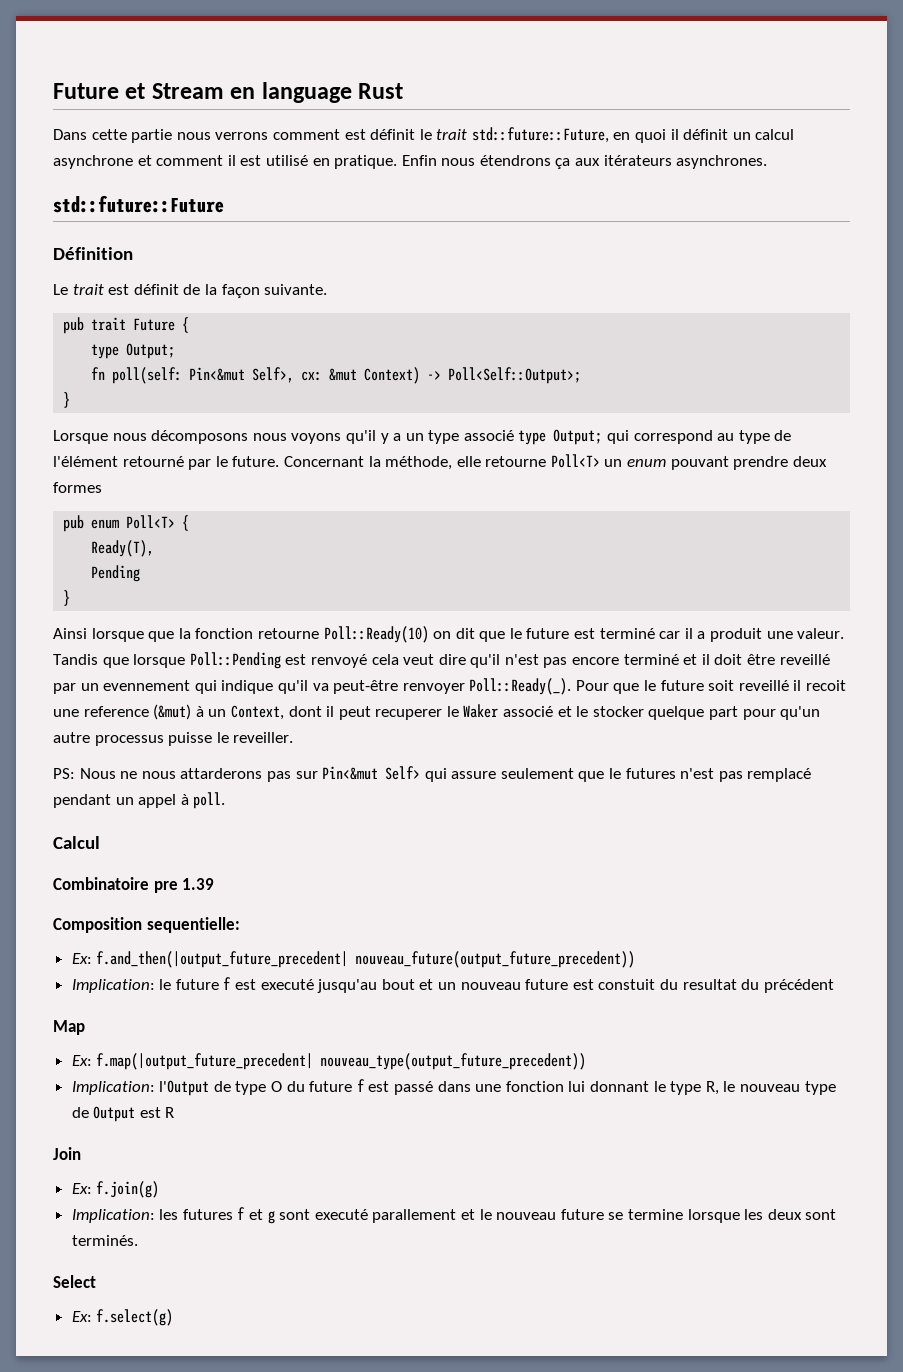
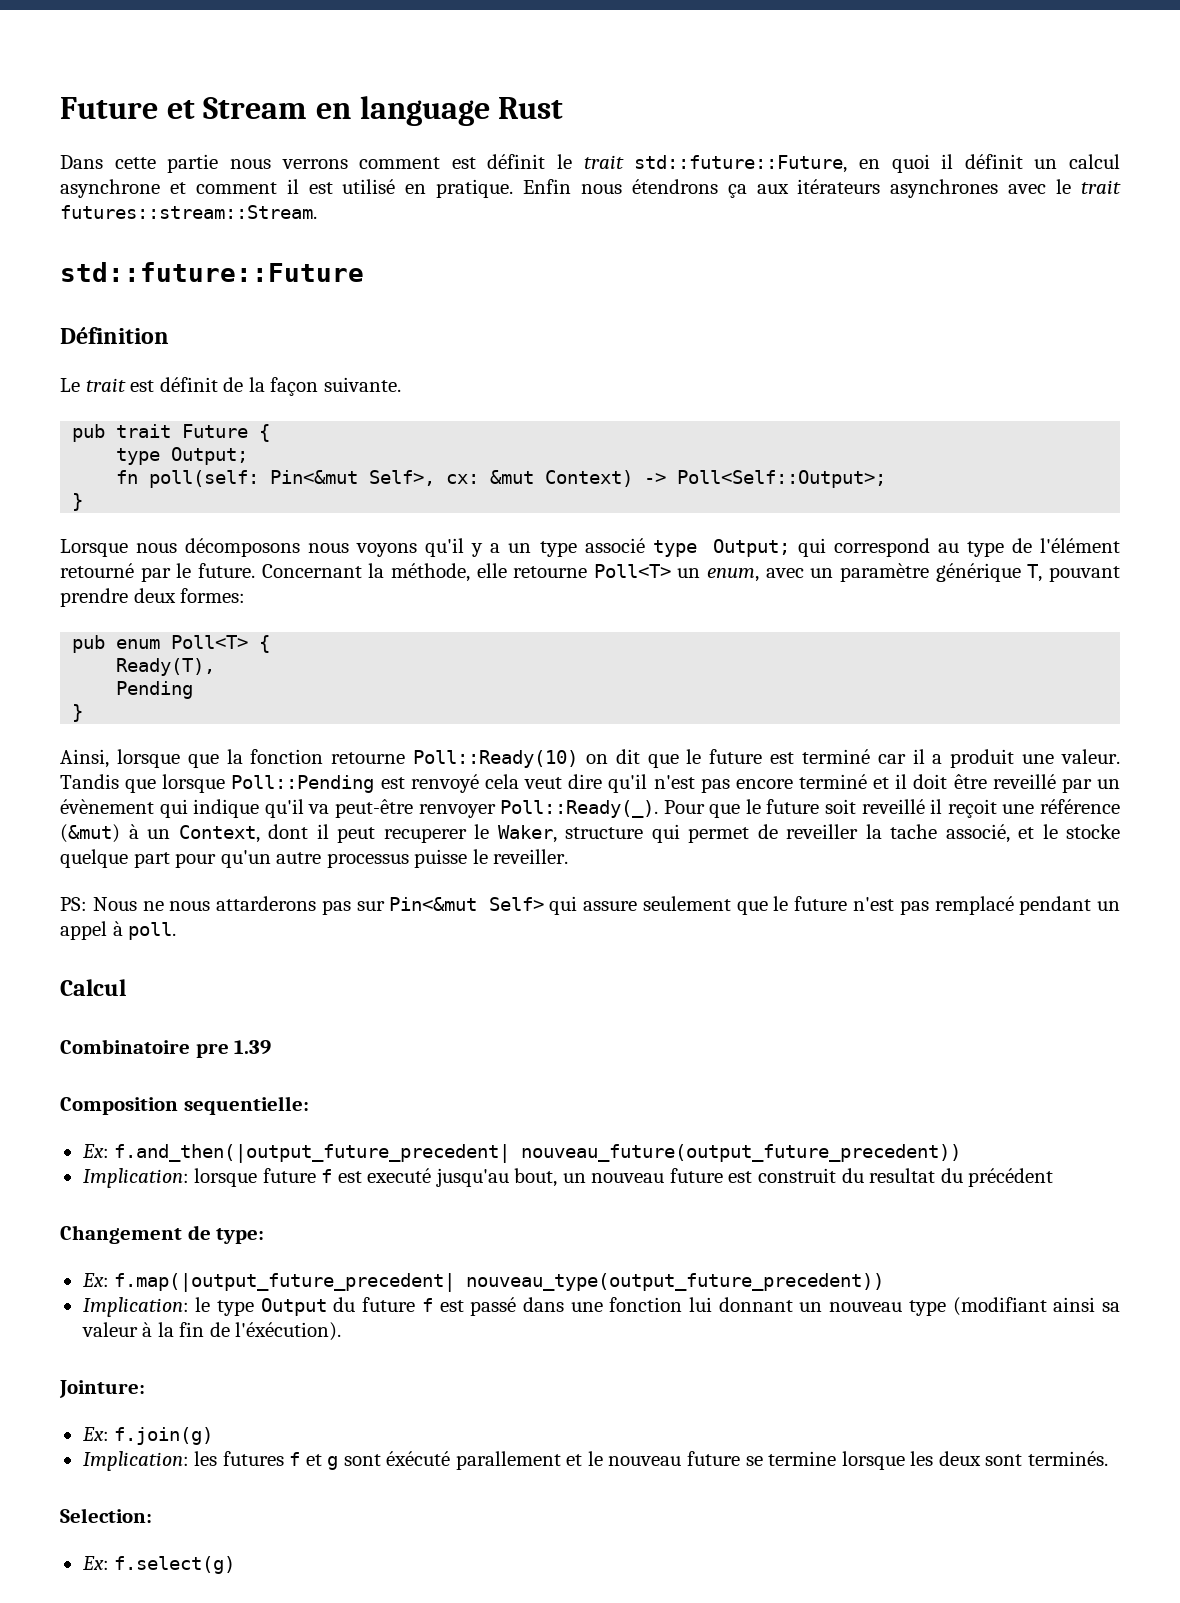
[676,155,768,169] asynchrones. -> [890,179,1121,198] [60,205,317,219] asynchrones avec le trait futures::stream::Stream.
[627,459,667,467] enum -> [707,563,1043,582] enum, avec un paramètre générique T,
[53,482,102,493] formes -> [180,588,246,603] formes:
[53,628,87,639] Ainsi -> [60,749,109,768] Ainsi,
[103,680,191,691] evennement -> [60,799,154,814] évènement
[806,680,847,691] [53,706,149,717] recoit une reference -> [947,799,1121,818] reçoit une référence
[463,704,644,718] Waker associé et le stocker -> [497,824,1120,843] Waker, structure qui permet de reveiller la tache associé, et le stocke
[625,768,676,779] futures -> [794,896,848,911] future
[159,979,172,990] le -> [194,1168,258,1187] lorsque
[381,979,434,990] bout et -> [514,1168,558,1187] bout,
[598,979,656,990] constuit -> [757,1168,836,1183] construit
[53,1020,85,1035] Map -> [60,1225,265,1244] Changement de type:
[159,1080,283,1096] l'Output de type O -> [195,1297,327,1316] le type Output
[653,1081,836,1095] [71,1106,175,1122] [53,1147,81,1160] le type R, le nouveau type de Output est R // Join -> [799,1297,1121,1316] [81,1322,342,1341] [59,1380,145,1398] un nouveau type (modifiant ainsi sa valeur à la fin de l'éxécution). // Jointure:
[314,1209,368,1220] executé -> [386,1451,451,1466] éxécuté
[53,1275,96,1288] Select -> [60,1508,152,1523] Selection:

